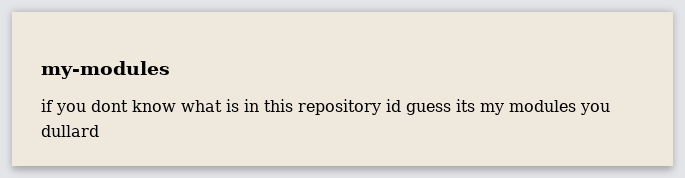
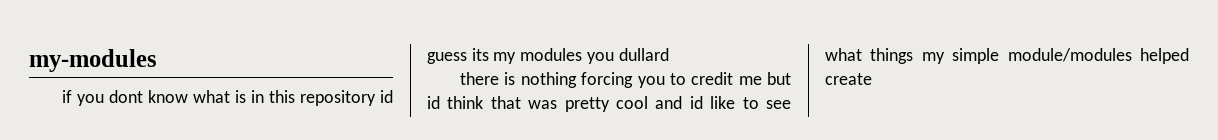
(99, 131) none -> [460,72,791,88] [427,96,791,112] [825,48,1189,64] [825,73,872,85] // there is nothing forcing you to credit me but id think that was pretty cool and id like to see what things my simple module/modules helped create

